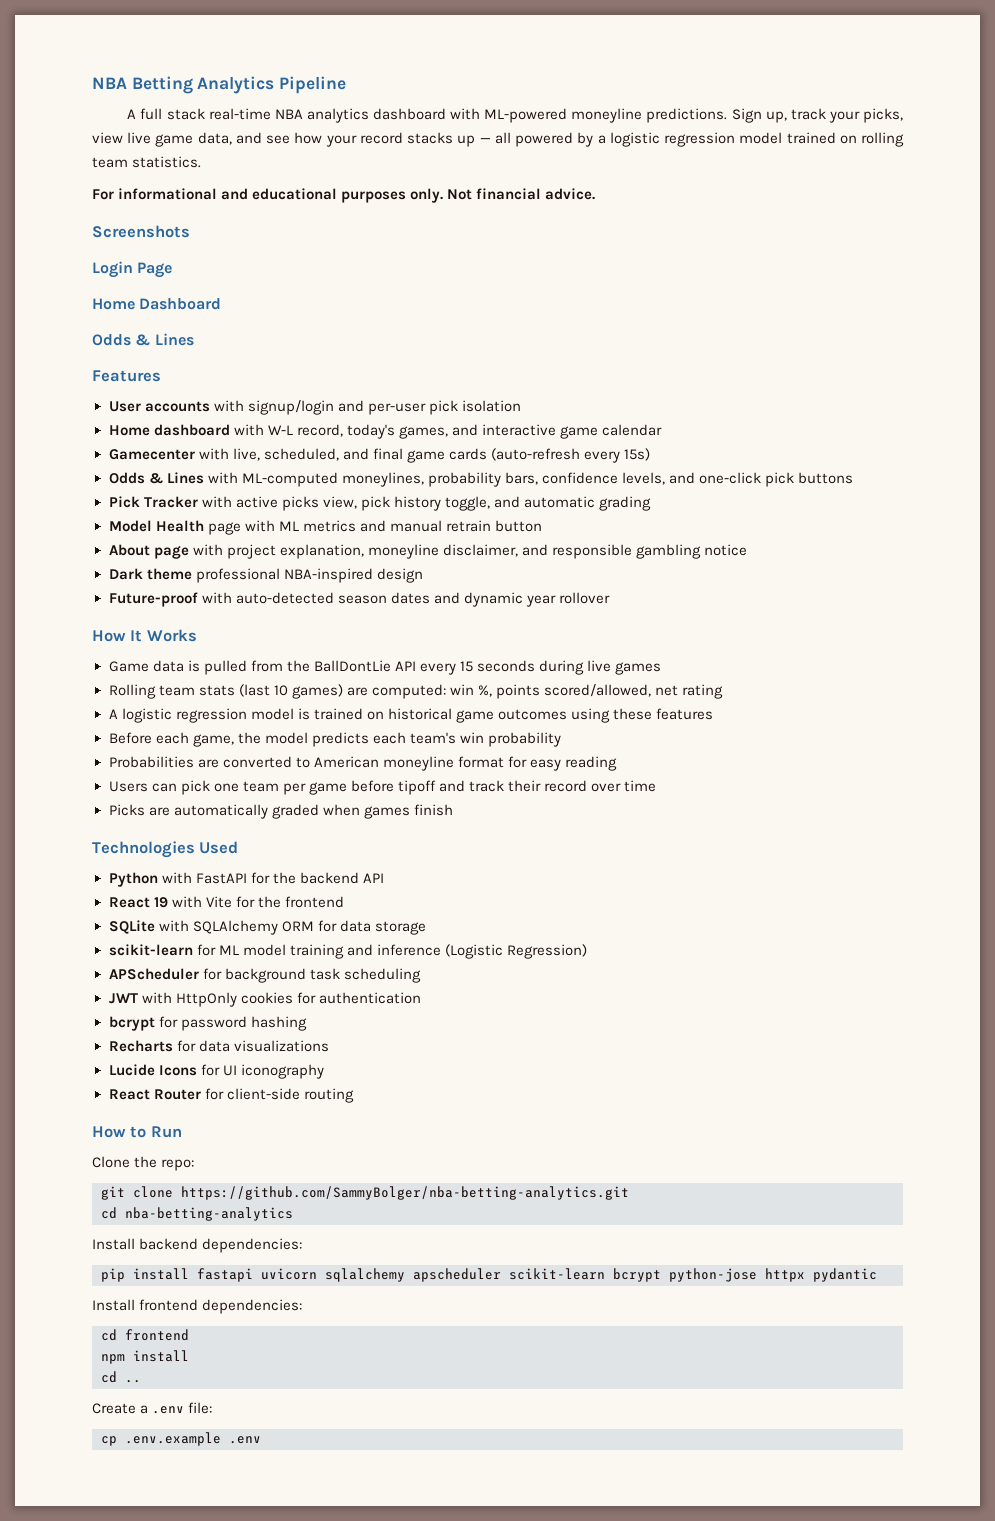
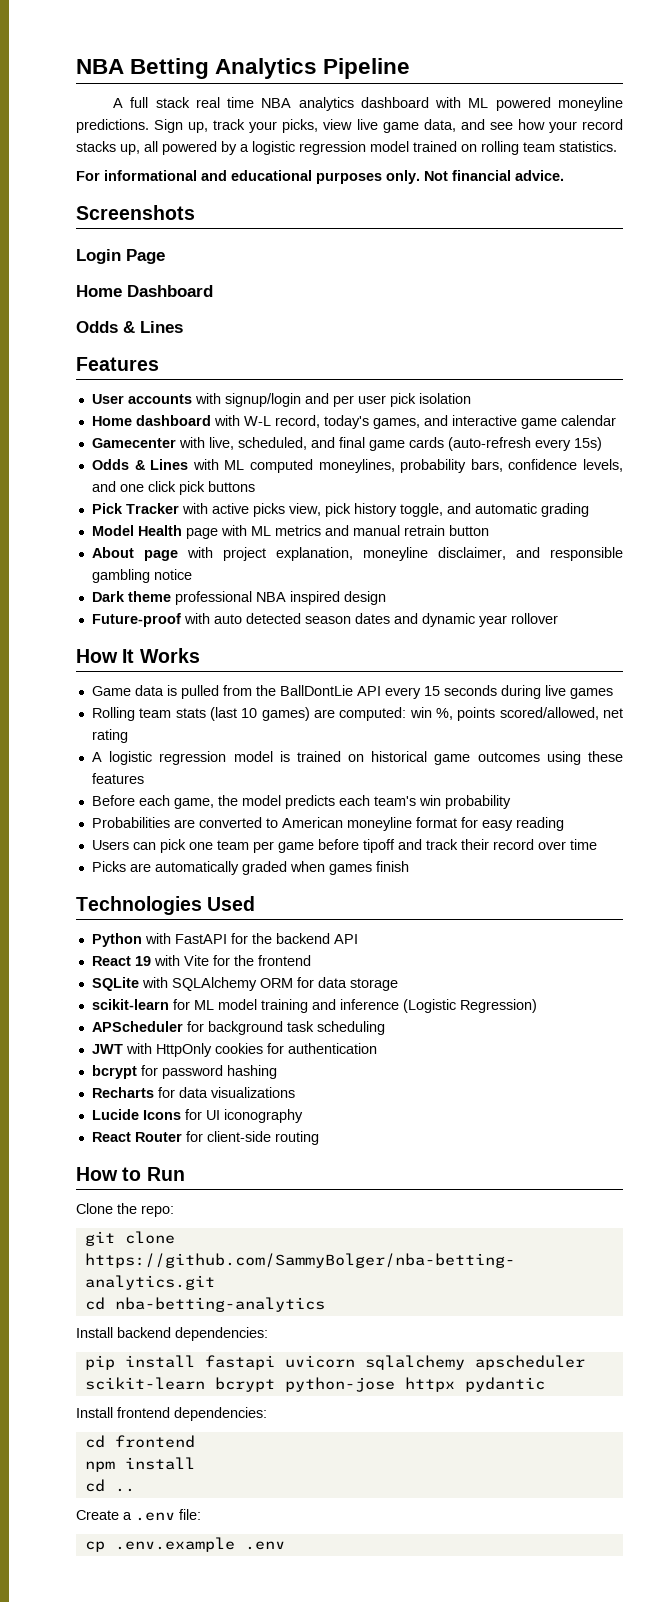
[208,108,271,120] real-time -> [195,97,255,108] real time
[484,108,568,123] ML-powered -> [468,97,551,111] ML powered
[457,135,491,147] up — -> [120,144,140,155] up,
[367,403,426,415] per-user -> [332,395,386,407] per user
[241,472,338,487] ML-computed -> [224,459,313,473] ML computed
[699,472,762,484] one-click -> [119,481,176,492] one click
[283,568,373,583] NBA-inspired -> [255,591,340,605] NBA inspired
[235,592,334,604] auto-detected -> [213,613,301,624] auto detected

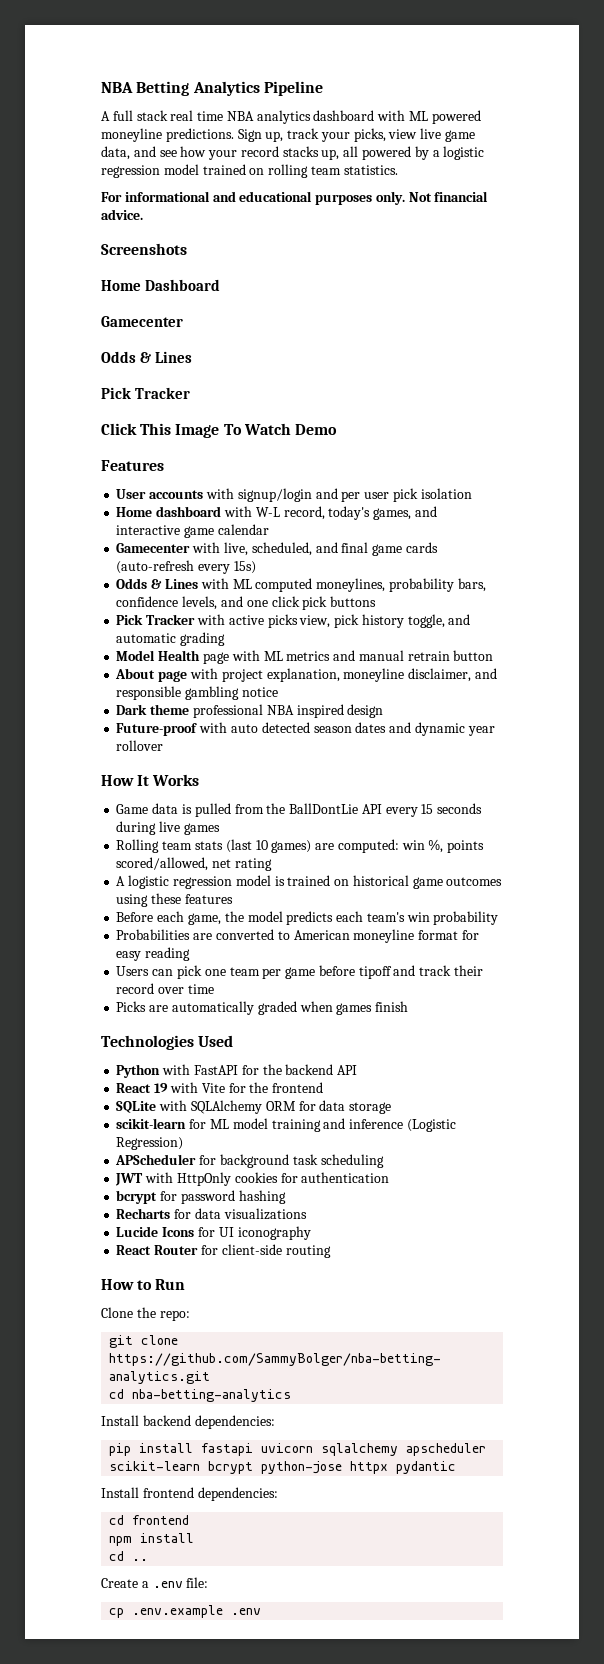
[76,249,165,264] // Login Page -> (187, 249) none
[76,321,183,333] // Odds & Lines -> [101,316,183,327] [101,351,192,363] [101,387,190,399] [101,423,337,438] // Gamecenter // Odds & Lines // Pick Tracker // Click This Image To Watch Demo

